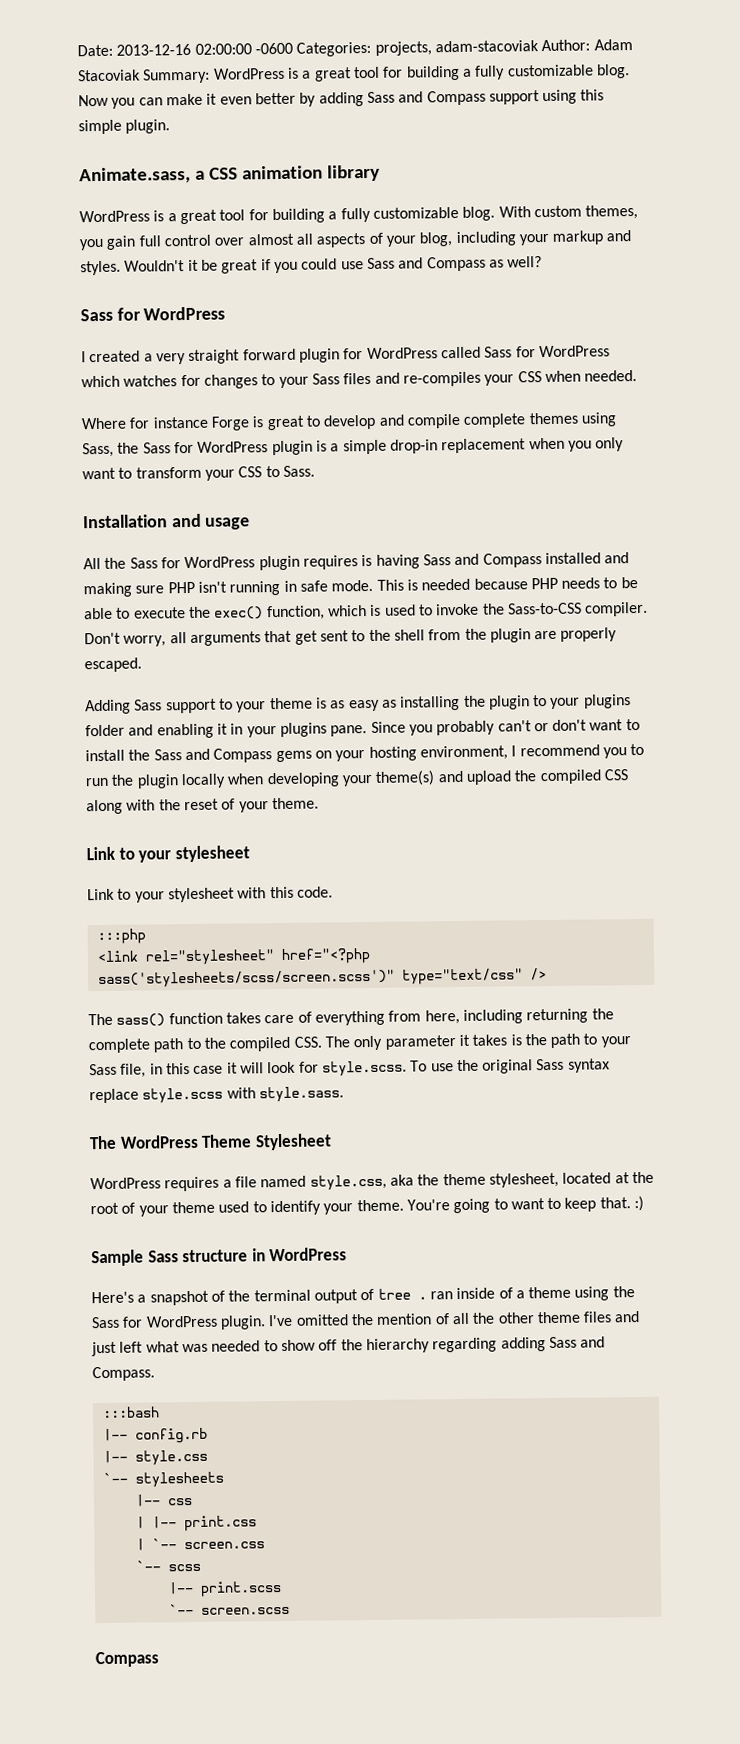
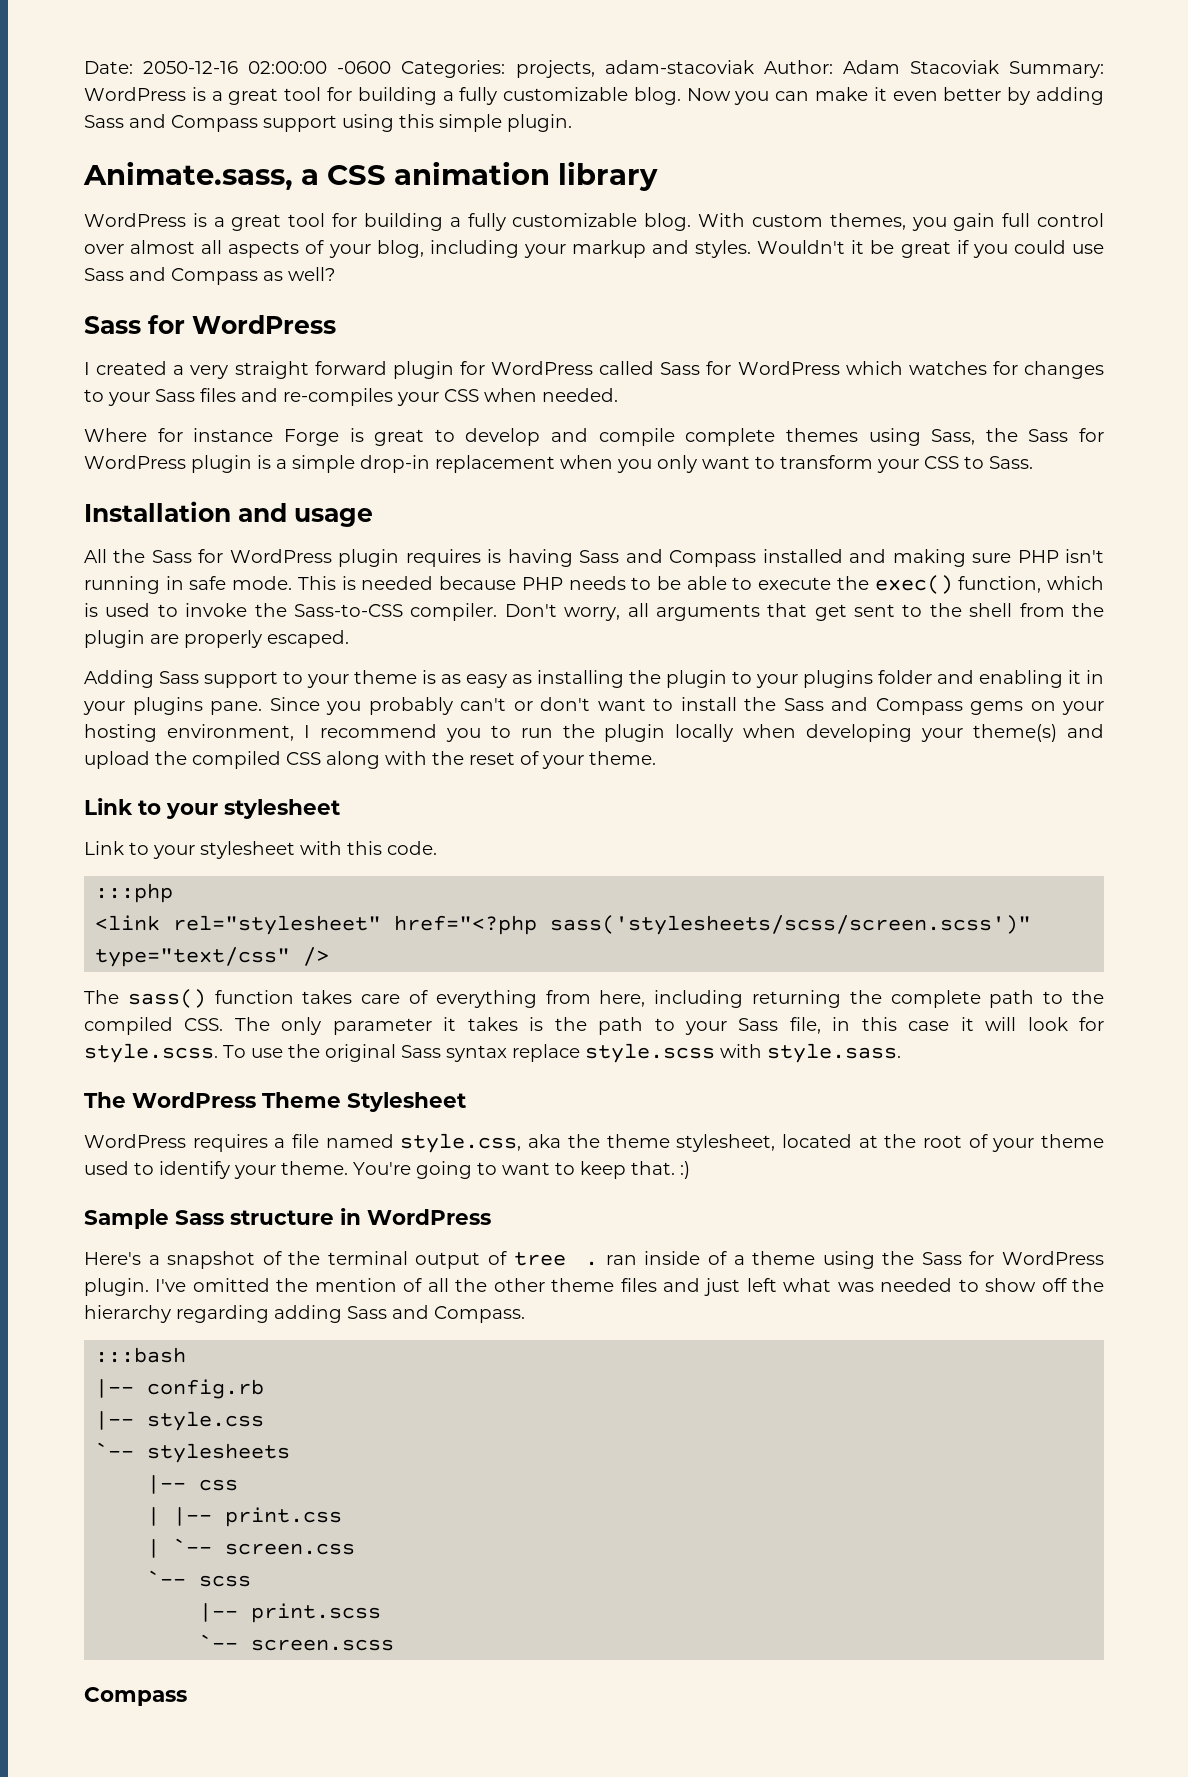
[116,43,192,56] 2013-12-16 -> [143,61,239,74] 2050-12-16

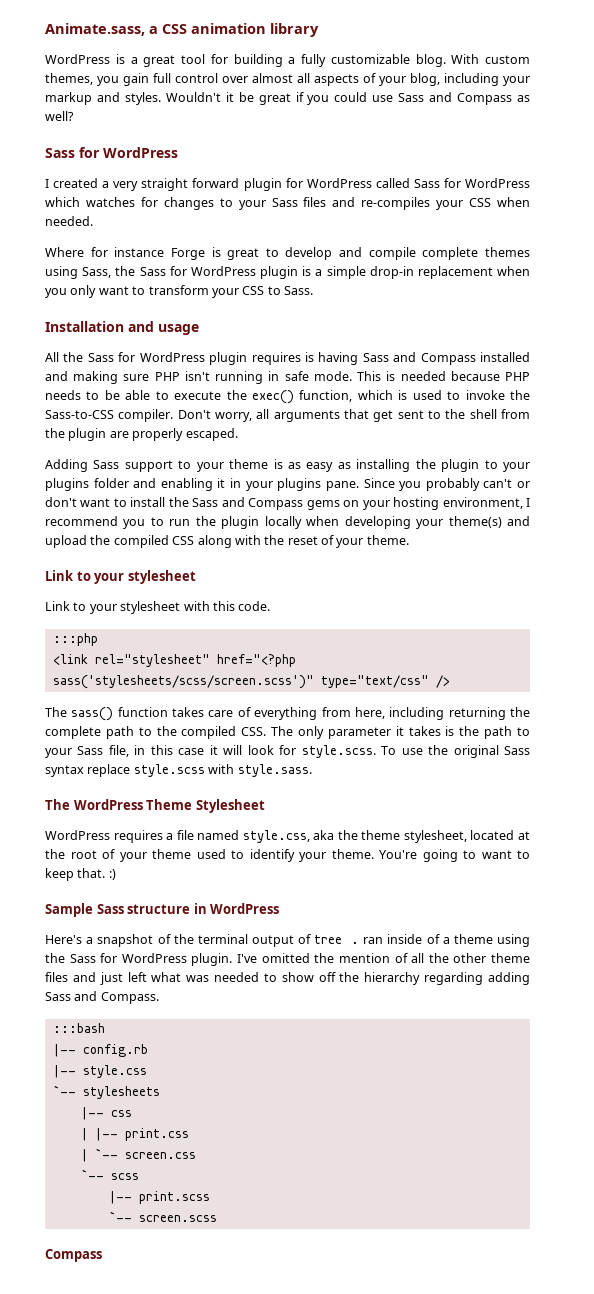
[84,60,1104,78] [84,87,1104,105] [84,114,572,132] Date: 2050-12-16 02:00:00 -0600 Categories: projects, adam-stacoviak Author: Adam Stacoviak Summary: WordPress is a great tool for building a fully customizable blog. Now you can make it even better by adding Sass and Compass support using this simple plugin. // -> (45, 29) none

